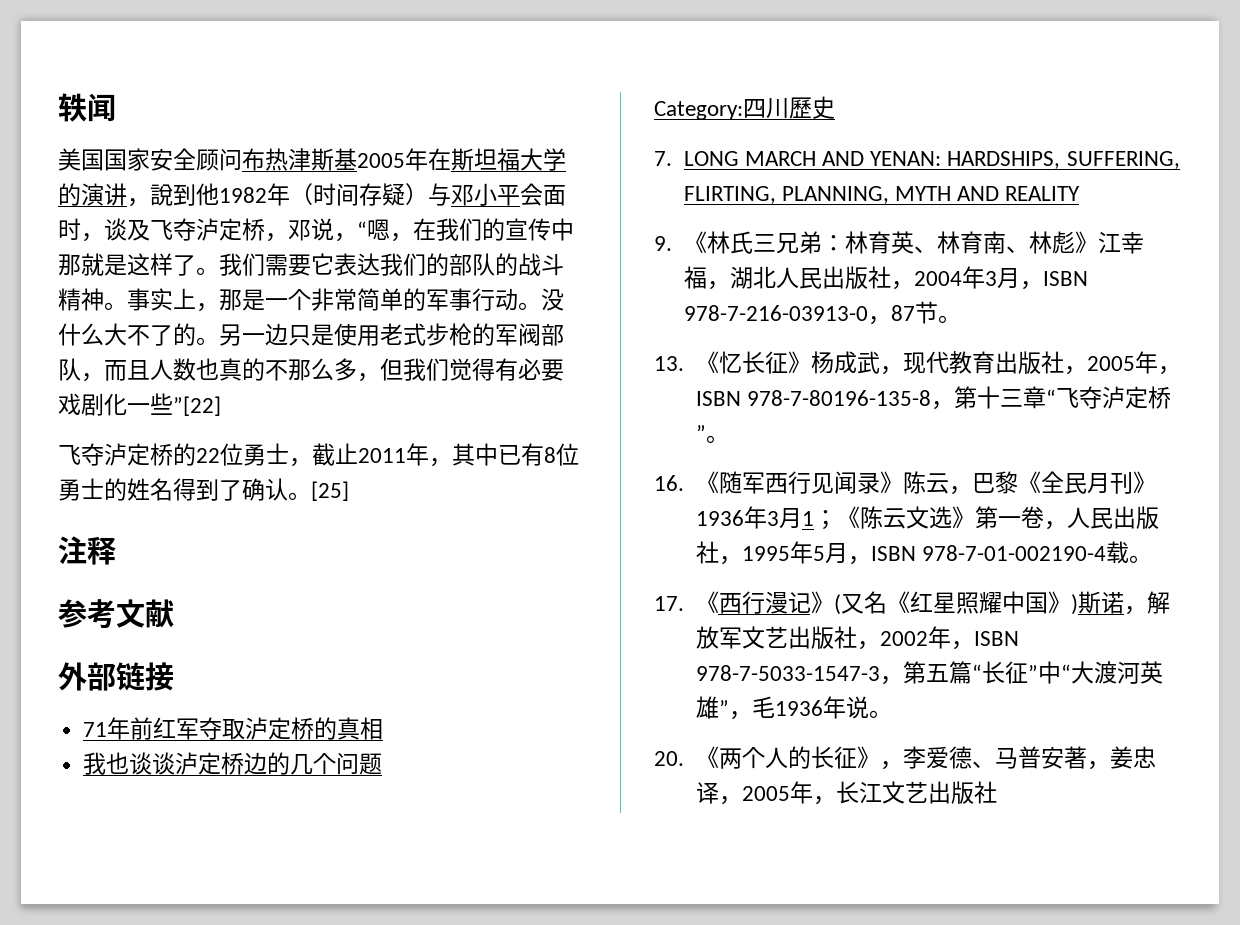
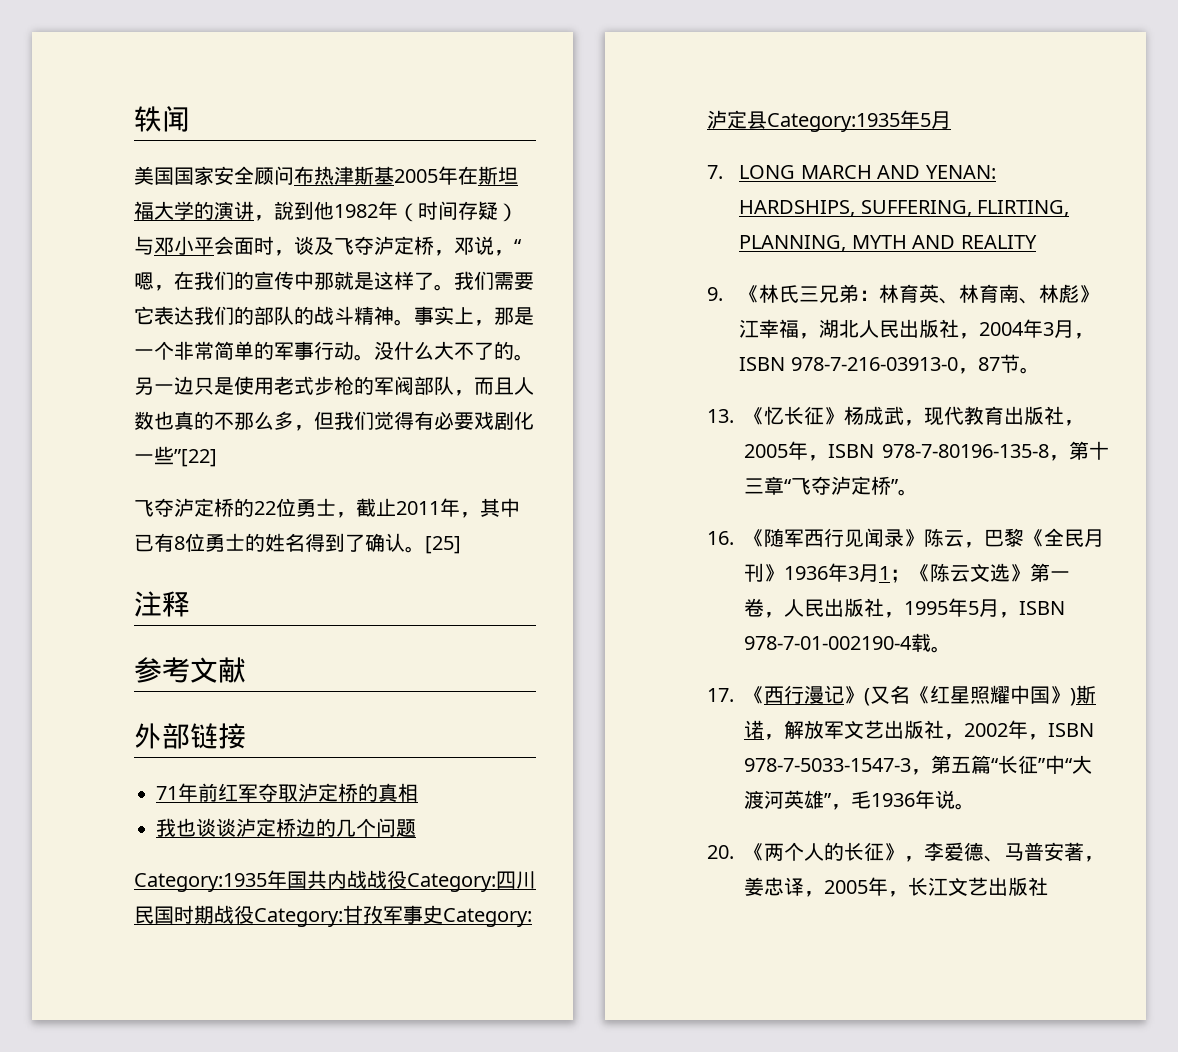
[654,96,835,120] Category:四川歷史 -> [134,870,536,892] [134,905,532,927] [707,110,951,132] Category:1935年国共内战战役Category:四川民国时期战役Category:甘孜军事史Category:泸定县Category:1935年5月

